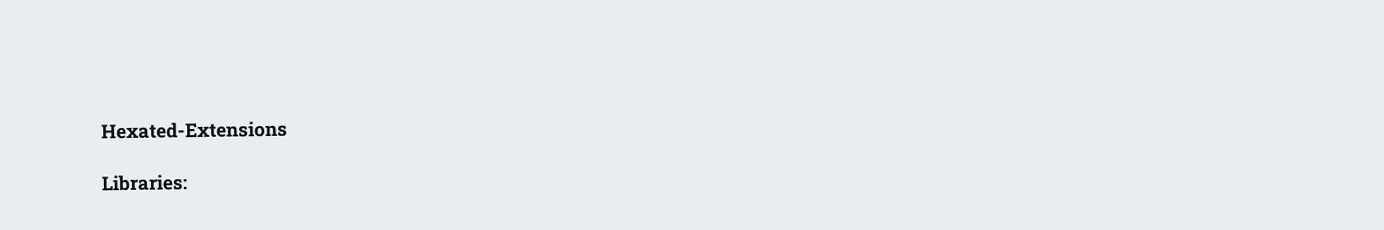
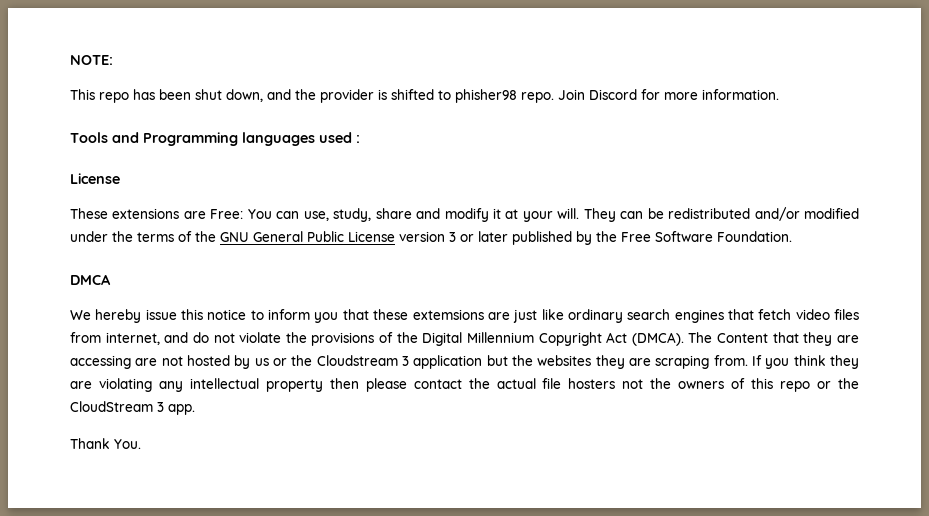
[101,120,288,140] [101,174,188,192] Hexated-Extensions // Libraries: -> [70,55,113,65] [70,89,779,103] [70,132,360,146] [70,173,120,184] [70,207,860,222] [70,231,792,245] [70,274,111,285] [70,309,860,323] [70,332,860,346] [70,355,860,369] [70,378,859,392] [70,401,195,415] [70,438,141,449] NOTE: // This repo has been shut down, and the provider is shifted to phisher98 repo. Join Discord for more information. // Tools and Programming languages used : // License // These extensions are Free: You can use, study, share and modify it at your will. They can be redistributed and/or modified under the terms of the GNU General Public License version 3 or later published by the Free Software Foundation. // DMCA // We hereby issue this notice to inform you that these extemsions are just like ordinary search engines that fetch video files from internet, and do not violate the provisions of the Digital Millennium Copyright Act (DMCA). The Content that they are accessing are not hosted by us or the Cloudstream 3 application but the websites they are scraping from. If you think they are violating any intellectual property then please contact the actual file hosters not the owners of this repo or the CloudStream 3 app. // Thank You.

